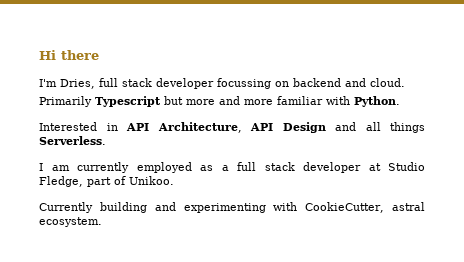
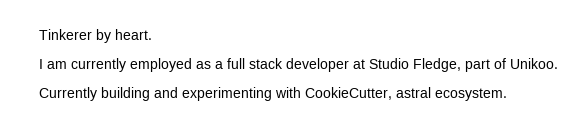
[39,50,99,60] [39,78,405,89] [39,96,400,107] [39,122,425,133] [39,136,106,145] Hi there // I'm Dries, full stack developer focussing on backend and cloud. // Primarily Typescript but more and more familiar with Python. // Interested in API Architecture, API Design and all things Serverless. -> [39,29,152,43] Tinkerer by heart.

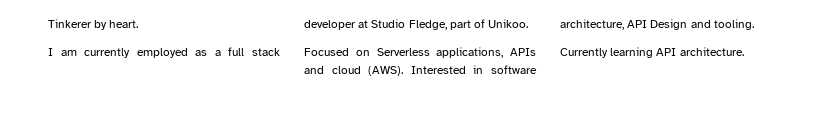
[39,87,507,101] Currently building and experimenting with CookieCutter, astral ecosystem. -> [304,47,536,58] [304,65,537,76] [560,19,754,30] [560,47,744,58] Focused on Serverless applications, APIs and cloud (AWS). Interested in software architecture, API Design and tooling. // Currently learning API architecture.

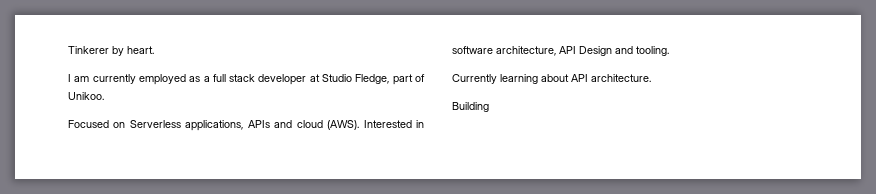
(654, 52) none -> [541,74,569,82] about
(744, 51) none -> [452,102,489,112] // Building

